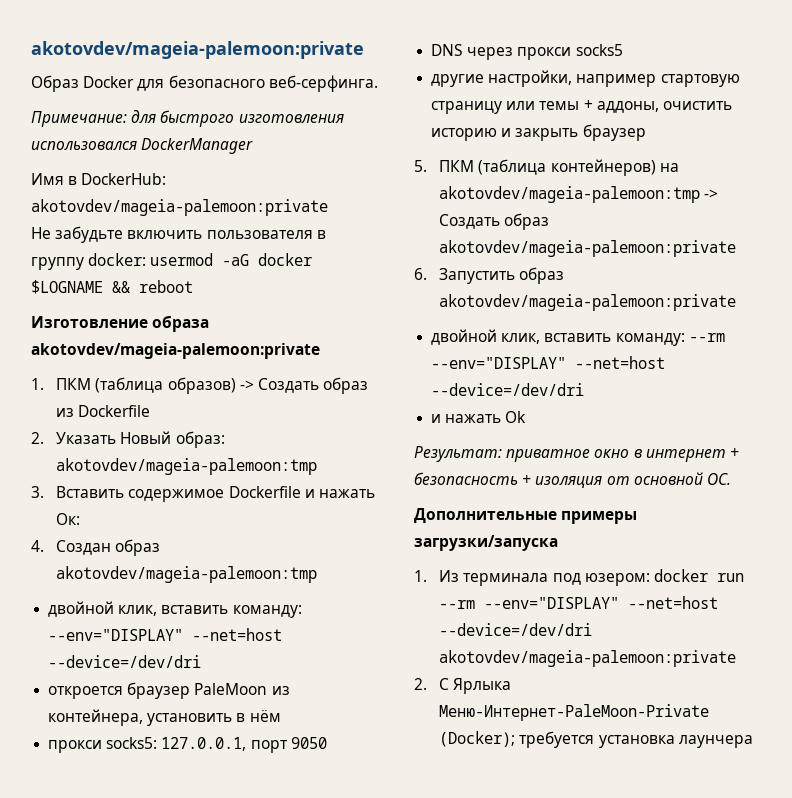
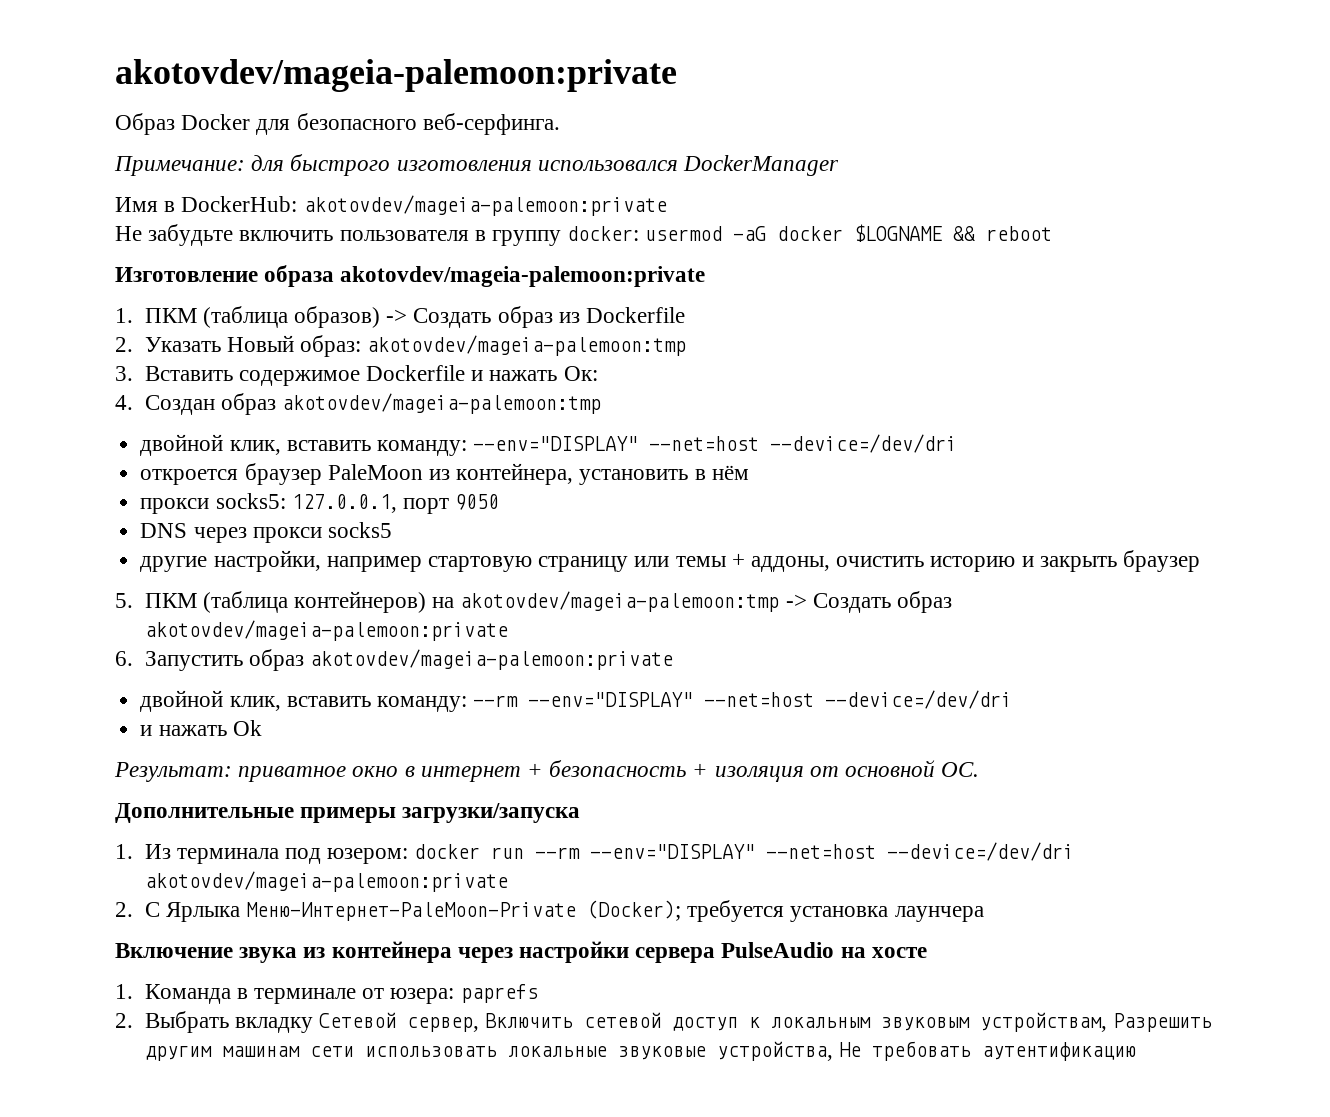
(753, 741) none -> [115,941,927,963] [115,984,538,1004] [115,1011,1213,1033] [144,1041,1136,1061] // Включение звука из контейнера через настройки сервера PulseAudio на хосте // 1. Команда в терминале от юзера: paprefs // 2. Выбрать вкладку Сетевой сервер, Включить сетевой доступ к локальным звуковым устройствам, Разрешить другим машинам сети использовать локальные звуковые устройства, Не требовать аутентификацию

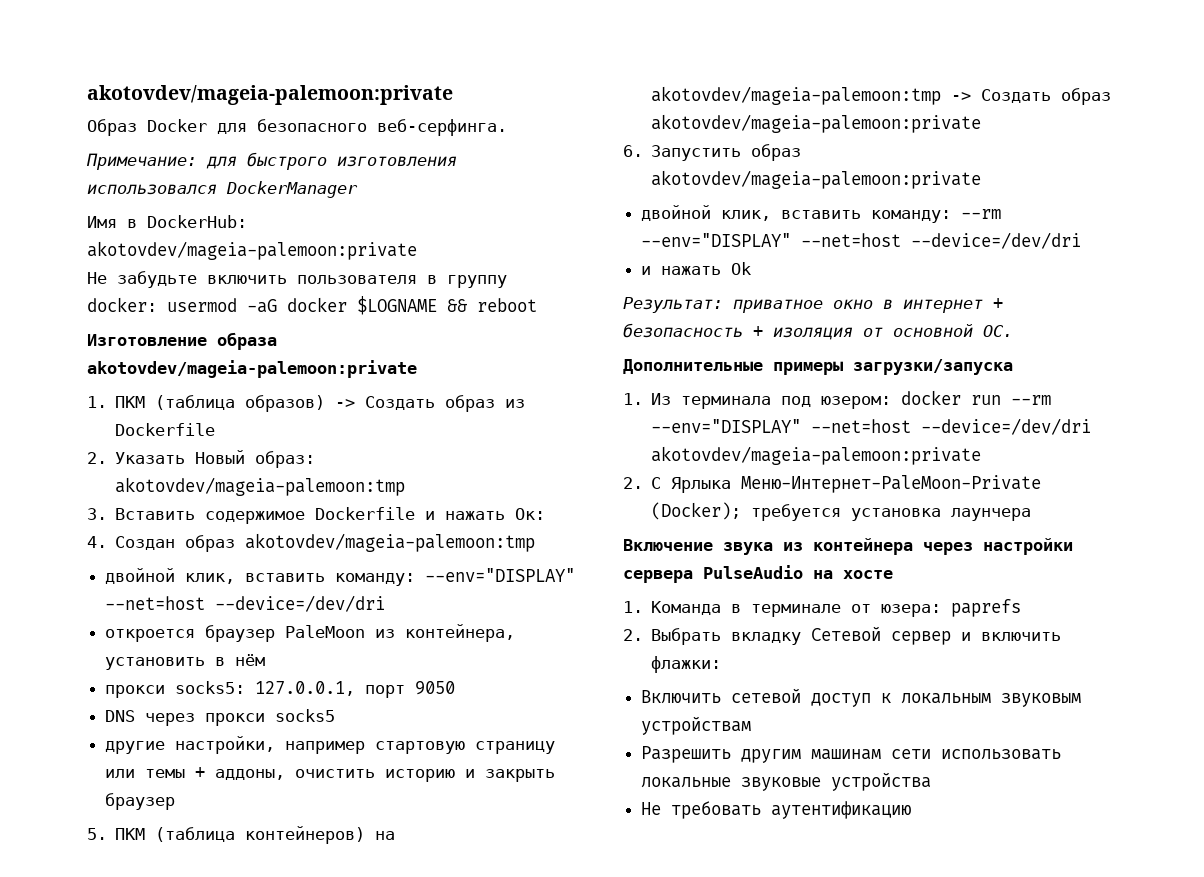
[406,1017,479,1032] сервер, -> [891,631,1062,645] [651,656,722,673] сервер и включить флажки: //
[980,1012,1108,1032] устройствам, -> [641,716,752,735] устройствам //
[716,1041,833,1061] устройства, -> [831,772,932,791] устройства //

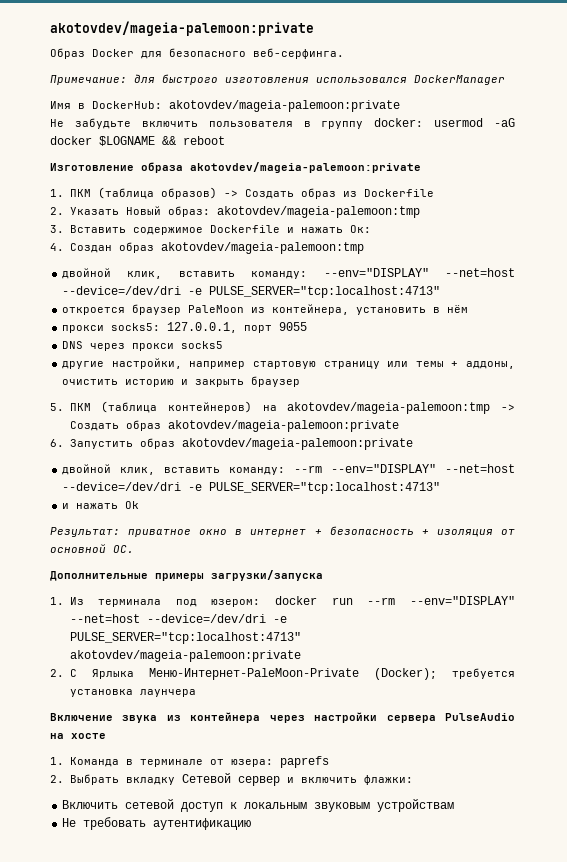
(386, 603) none -> [188,286,441,298] -e PULSE_SERVER="tcp:localhost:4713"
[415,681,456,695] 9050 -> [279,322,308,331] 9055
(1082, 240) none -> [188,482,441,494] -e PULSE_SERVER="tcp:localhost:4713"
(1092, 426) none -> [272,616,287,623] [69,632,301,644] -e PULSE_SERVER="tcp:localhost:4713"
[641,746,1062,763] [641,772,932,791] // Разрешить другим машинам сети использовать локальные звуковые устройства -> (455, 805) none

